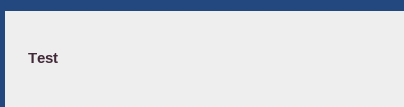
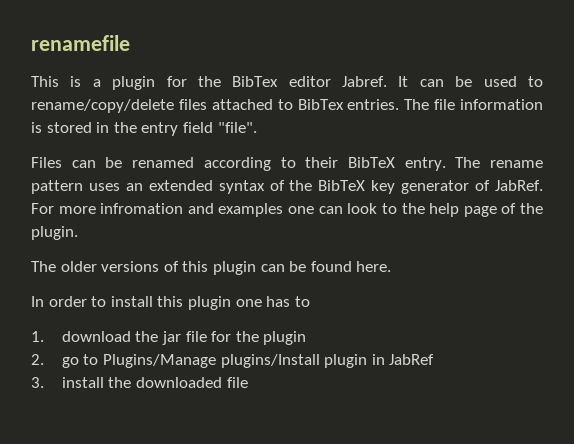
[28,53,58,63] Test -> [31,35,130,51] [31,76,543,90] [31,99,543,113] [31,122,257,136] [31,157,543,171] [31,180,544,194] [31,203,544,217] [31,226,78,240] [31,261,392,275] [31,296,310,310] [31,331,307,345] [31,354,435,368] [31,377,248,388] renamefile // This is a plugin for the BibTex editor Jabref. It can be used to rename/copy/delete files attached to BibTex entries. The file information is stored in the entry field "file". // Files can be renamed according to their BibTeX entry. The rename pattern uses an extended syntax of the BibTeX key generator of JabRef. For more infromation and examples one can look to the help page of the plugin. // The older versions of this plugin can be found here. // In order to install this plugin one has to // 1. download the jar file for the plugin // 2. go to Plugins/Manage plugins/Install plugin in JabRef // 3. install the downloaded file

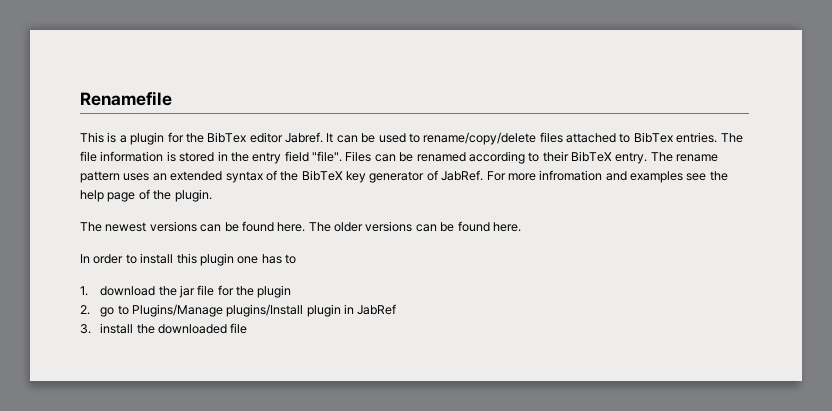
[31,35,130,51] renamefile -> [80,91,172,106] Renamefile
(257, 127) // -> (342, 156) none
[288,203,397,214] one can look to -> [686,173,707,181] see
[60,261,256,275] older versions of this plugin -> [105,221,413,232] newest versions can be found here. The older versions

